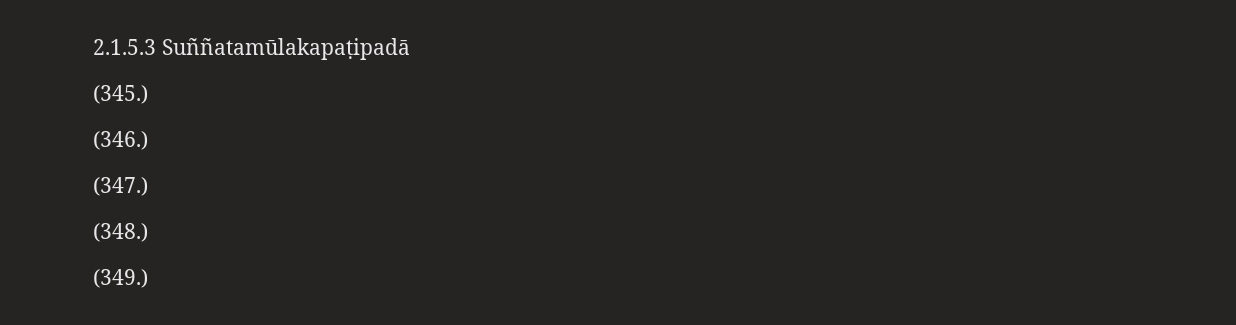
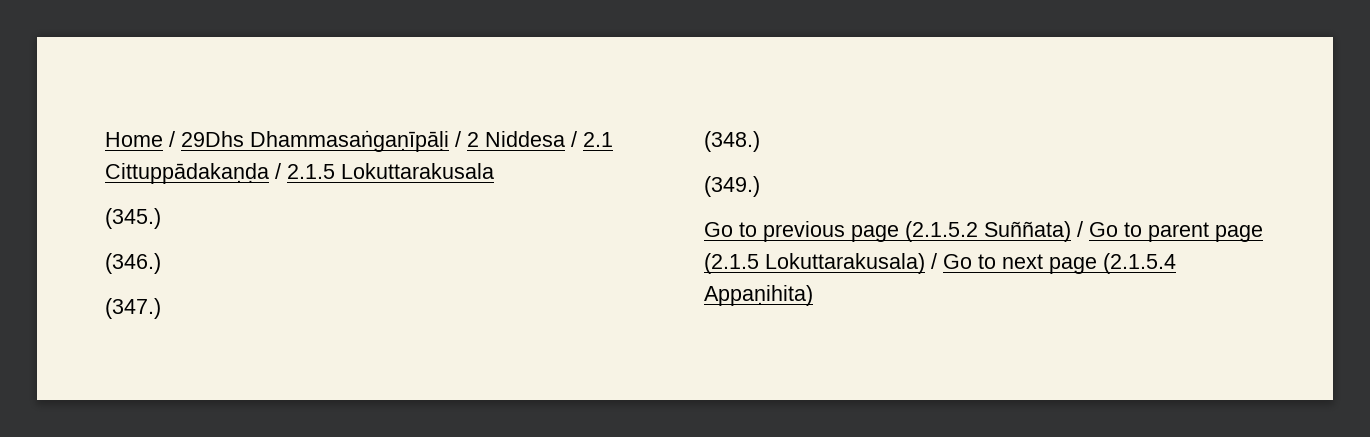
[93,38,410,60] 2.1.5.3 Suññatamūlakapaṭipadā -> [105,130,613,152] [105,163,494,184] Home / 29Dhs Dhammasaṅgaṇīpāḷi / 2 Niddesa / 2.1 Cittuppādakaṇḍa / 2.1.5 Lokuttarakusala
(148, 278) none -> [704,221,1263,242] [704,253,1176,274] [704,285,813,306] // Go to previous page (2.1.5.2 Suññata) / Go to parent page (2.1.5 Lokuttarakusala) / Go to next page (2.1.5.4 Appaṇihita)

